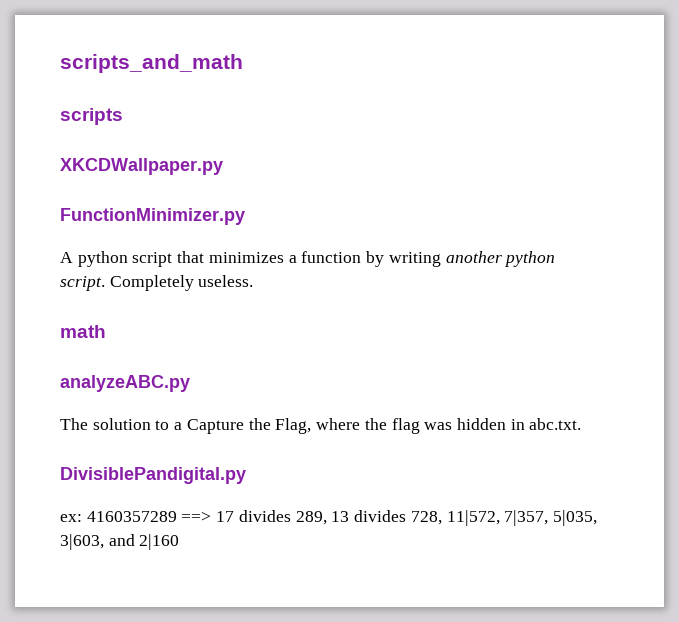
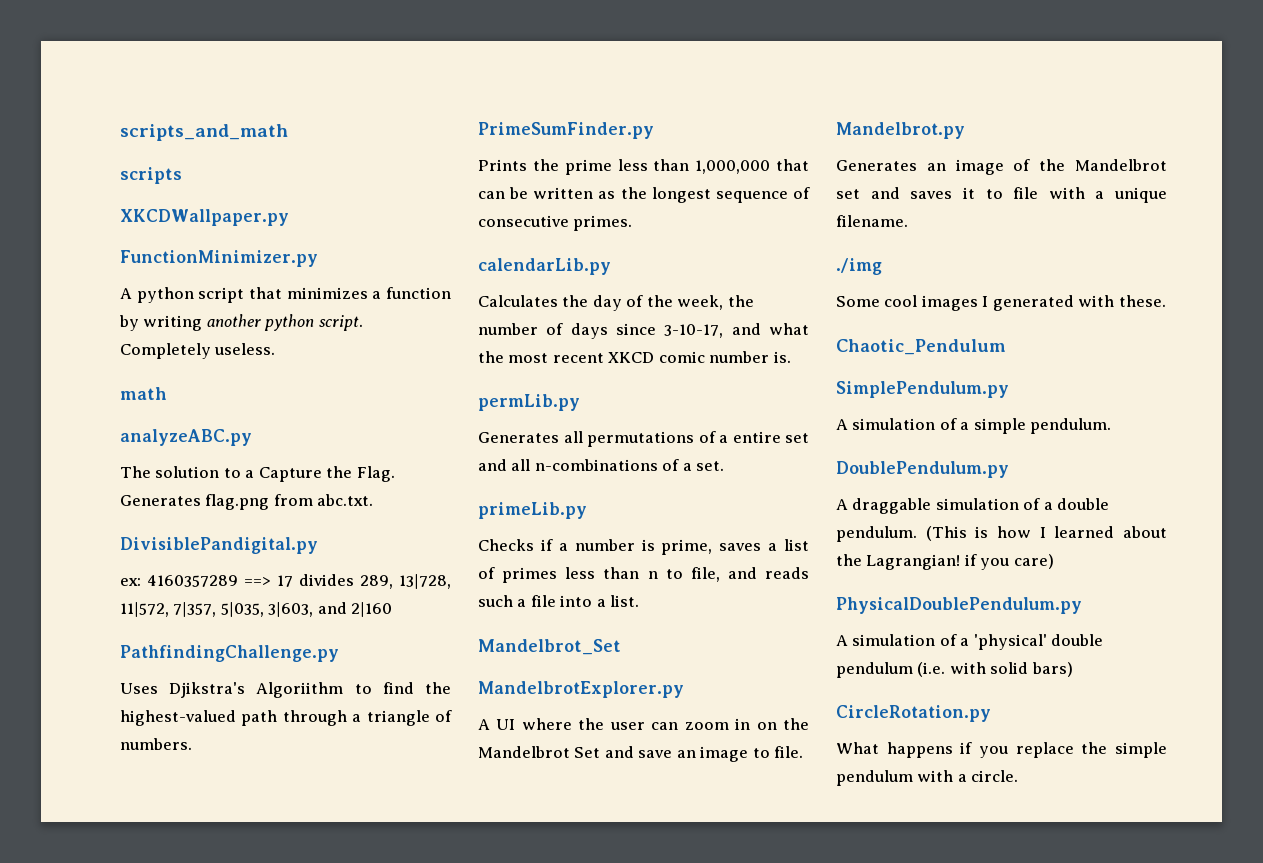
[275,418,525,434] Flag, where the flag was hidden in -> [356,466,395,482] [120,494,313,510] Flag. Generates flag.png from
[331,510,442,525] 13 divides 728, -> [399,574,451,589] 13|728,
(180, 542) none -> [120,645,339,662] [120,682,451,698] [120,710,452,726] [120,738,192,750] [478,122,654,139] [478,159,809,175] [478,187,810,203] [478,215,633,231] [478,258,611,275] [478,295,754,311] [478,323,809,339] [478,351,791,363] [478,394,580,411] [478,431,809,447] [478,459,725,471] [478,502,587,519] [478,539,809,555] [478,567,809,583] [478,595,640,607] [478,639,621,655] [478,681,684,698] [478,718,809,730] [478,746,804,762] [836,122,965,139] [836,159,1167,175] [836,187,1167,203] [836,215,908,227] [836,258,882,275] [836,295,1166,311] [836,339,1006,355] [836,381,1009,398] [836,418,1112,434] [836,461,1009,478] [836,498,1110,514] [836,526,1167,542] [836,554,1054,570] [836,597,1082,614] [836,634,1104,650] [836,662,1073,678] [836,705,991,722] [836,742,1167,758] [836,770,1019,786] // PathfindingChallenge.py // Uses Djikstra's Algoriithm to find the highest-valued path through a triangle of numbers. // PrimeSumFinder.py // Prints the prime less than 1,000,000 that can be written as the longest sequence of consecutive primes. // calendarLib.py // Calculates the day of the week, the number of days since 3-10-17, and what the most recent XKCD comic number is. // permLib.py // Generates all permutations of a entire set and all n-combinations of a set. // primeLib.py // Checks if a number is prime, saves a list of primes less than n to file, and reads such a file into a list. // Mandelbrot_Set // MandelbrotExplorer.py // A UI where the user can zoom in on the Mandelbrot Set and save an image to file. // Mandelbrot.py // Generates an image of the Mandelbrot set and saves it to file with a unique filename. // ./img // Some cool images I generated with these. // Chaotic_Pendulum // SimplePendulum.py // A simulation of a simple pendulum. // DoublePendulum.py // A draggable simulation of a double pendulum. (This is how I learned about the Lagrangian! if you care) // PhysicalDoublePendulum.py // A simulation of a 'physical' double pendulum (i.e. with solid bars) // CircleRotation.py // What happens if you replace the simple pendulum with a circle.

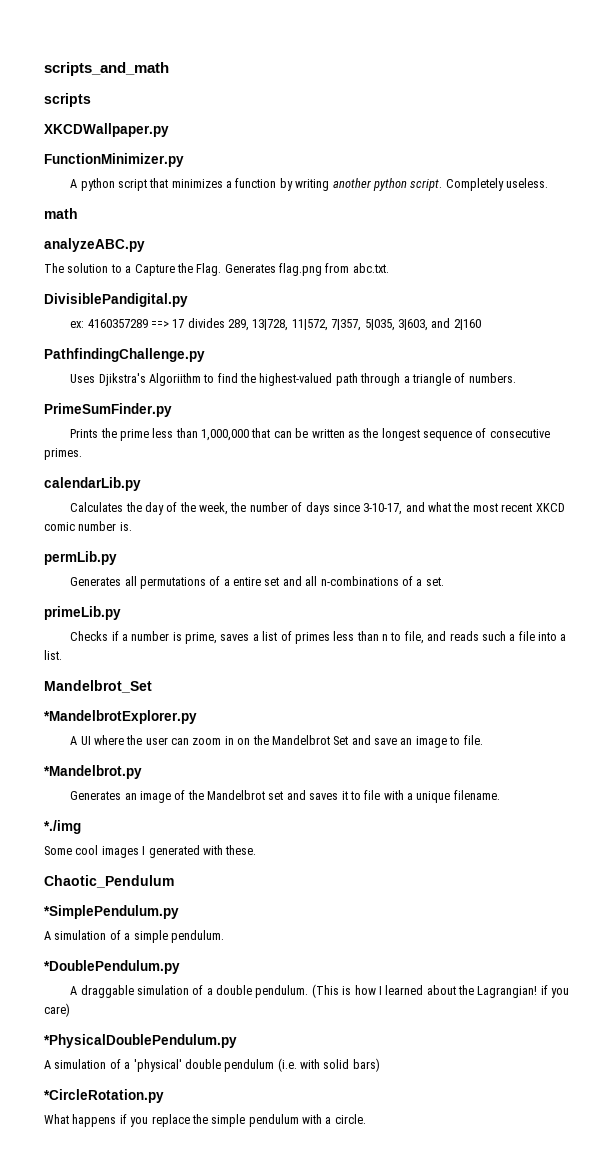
[478,681,684,698] MandelbrotExplorer.py -> [44,710,197,724] *MandelbrotExplorer.py
[836,122,965,139] Mandelbrot.py -> [44,765,142,779] *Mandelbrot.py
[836,258,882,275] ./img -> [44,820,81,834] *./img
[836,381,1009,398] SimplePendulum.py -> [44,905,179,919] *SimplePendulum.py
[836,461,1009,478] DoublePendulum.py -> [44,960,180,974] *DoublePendulum.py
[836,597,1082,614] PhysicalDoublePendulum.py -> [44,1034,237,1048] *PhysicalDoublePendulum.py
[836,705,991,722] CircleRotation.py -> [44,1089,164,1103] *CircleRotation.py

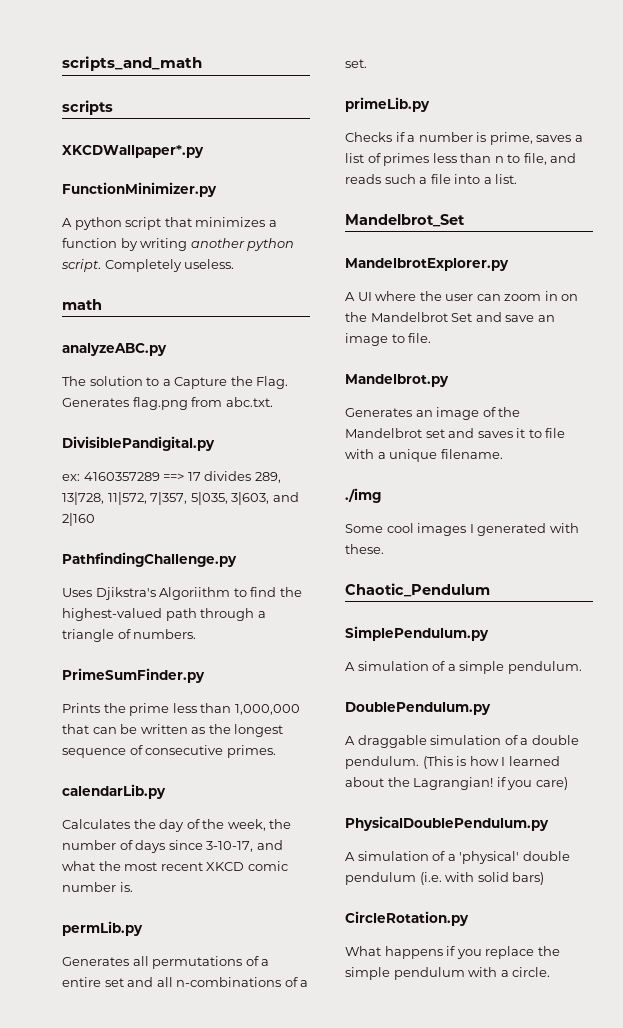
[44,123,169,137] XKCDWallpaper.py -> [62,145,204,158] XKCDWallpaper*.py
[44,710,197,724] *MandelbrotExplorer.py -> [345,258,509,271] MandelbrotExplorer.py
[44,765,142,779] *Mandelbrot.py -> [345,374,449,387] Mandelbrot.py
[44,820,81,834] *./img -> [345,488,381,503] ./img
[44,905,179,919] *SimplePendulum.py -> [345,626,489,641] SimplePendulum.py
[44,960,180,974] *DoublePendulum.py -> [345,702,491,715] DoublePendulum.py
[44,1034,237,1048] *PhysicalDoublePendulum.py -> [345,816,549,831] PhysicalDoublePendulum.py
[44,1089,164,1103] *CircleRotation.py -> [345,911,469,926] CircleRotation.py

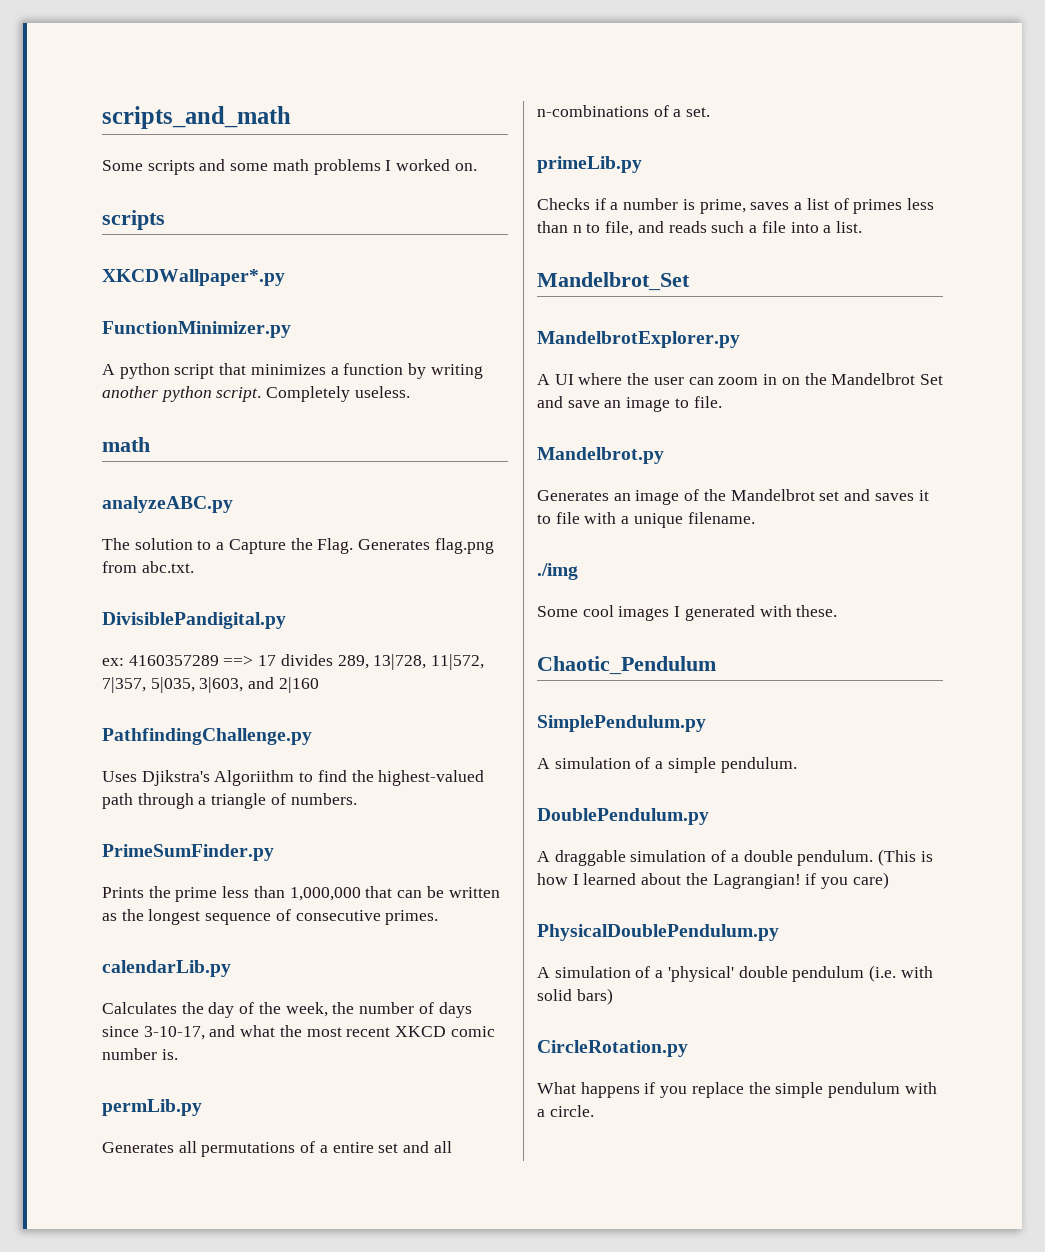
(202, 63) none -> [102,159,477,175] // Some scripts and some math problems I worked on.

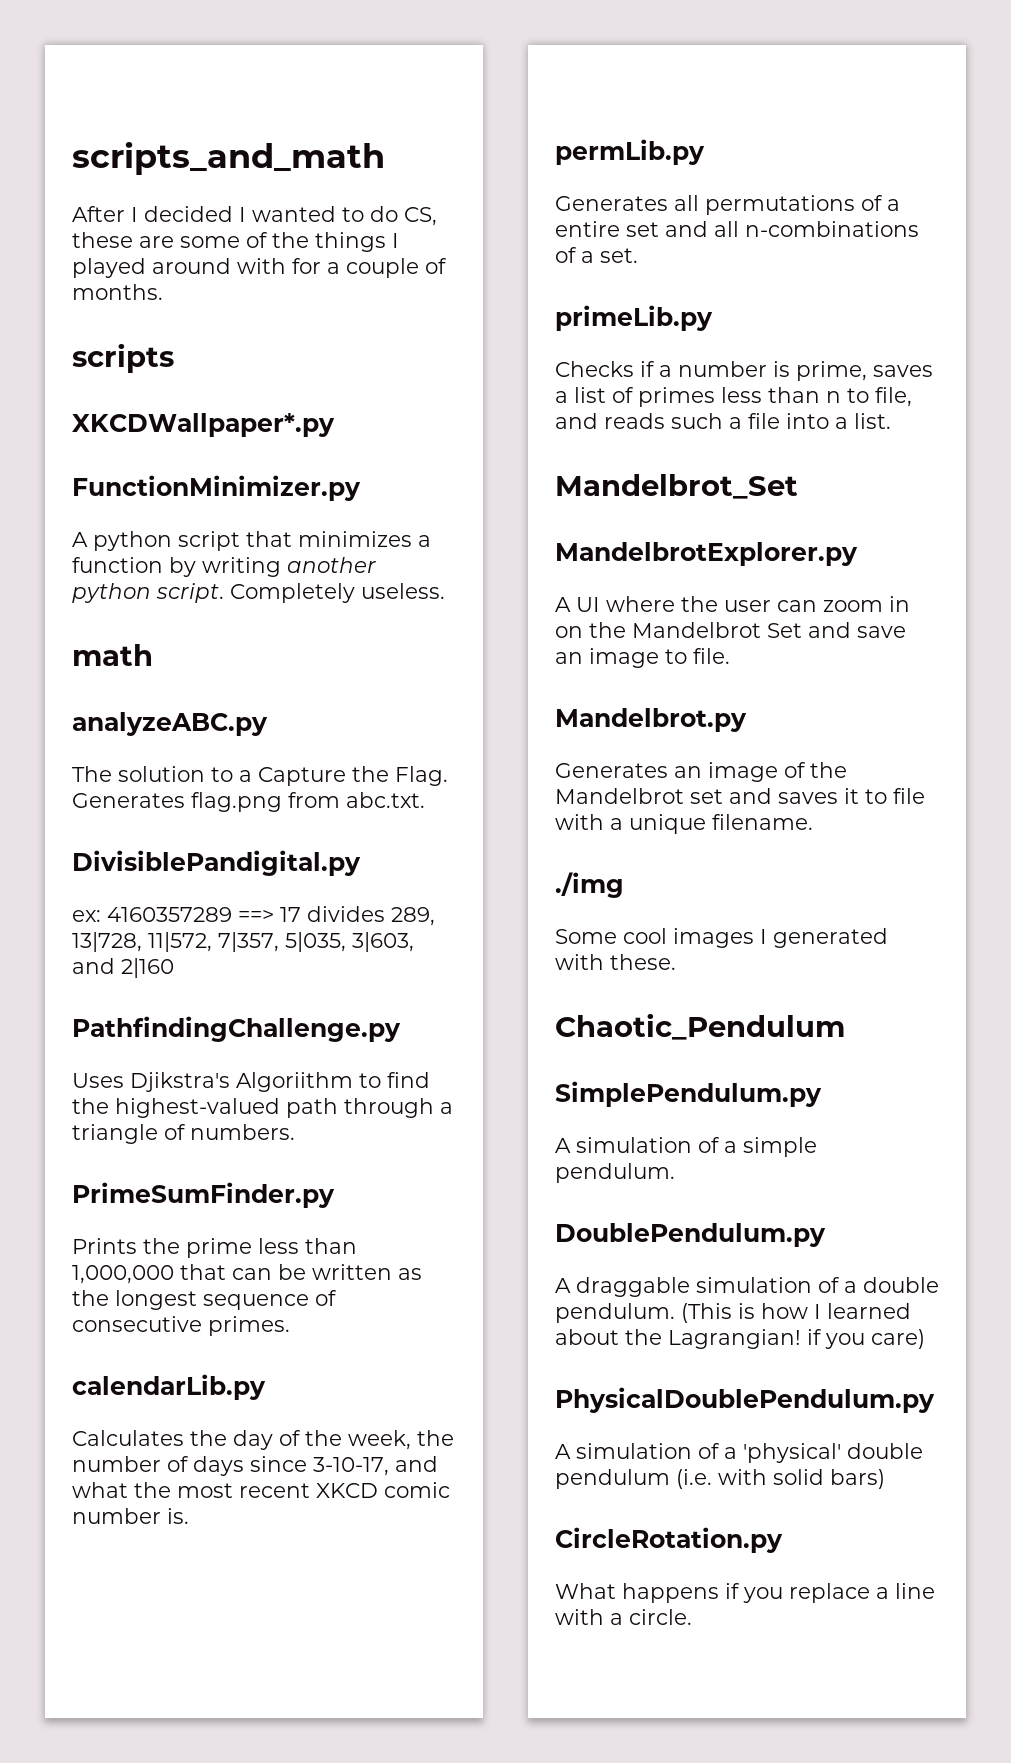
[102,159,477,175] Some scripts and some math problems I worked on. -> [72,206,437,226] [72,232,399,252] [72,258,447,278] [72,284,163,300] After I decided I wanted to do CS, these are some of the things I played around with for a couple of months.
[748,1082,901,1098] the simple pendulum -> [876,1583,935,1599] a line

